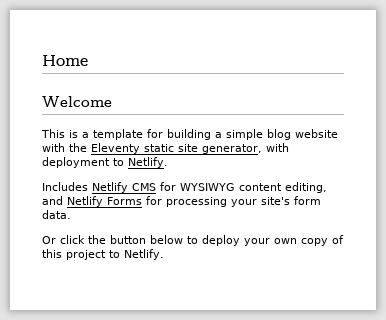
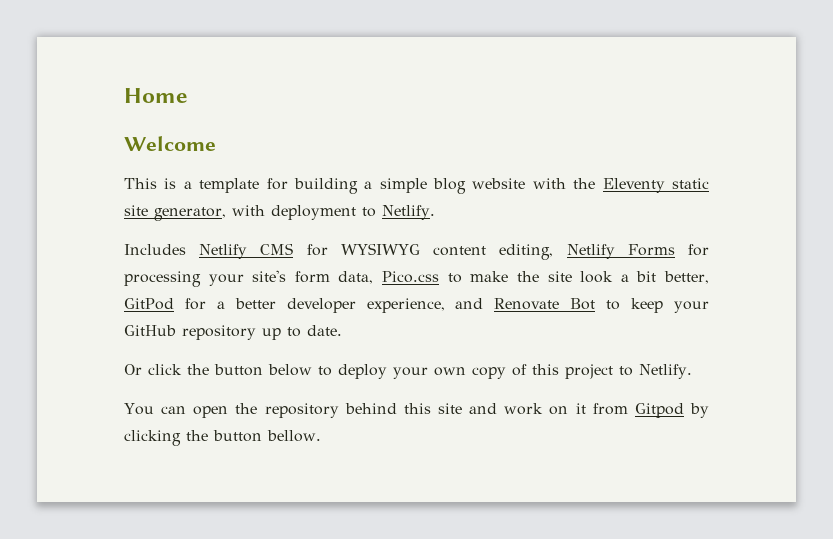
[42,196,63,205] and -> (554, 252) none
[42,210,71,219] data. -> [338,271,710,284] [124,298,710,313] [124,325,342,340] data, Pico.css to make the site look a bit better, GitPod for a better developer experience, and Renovate Bot to keep your GitHub repository up to date.
(164, 254) none -> [124,403,709,418] [124,430,321,446] // You can open the repository behind this site and work on it from Gitpod by clicking the button bellow.

